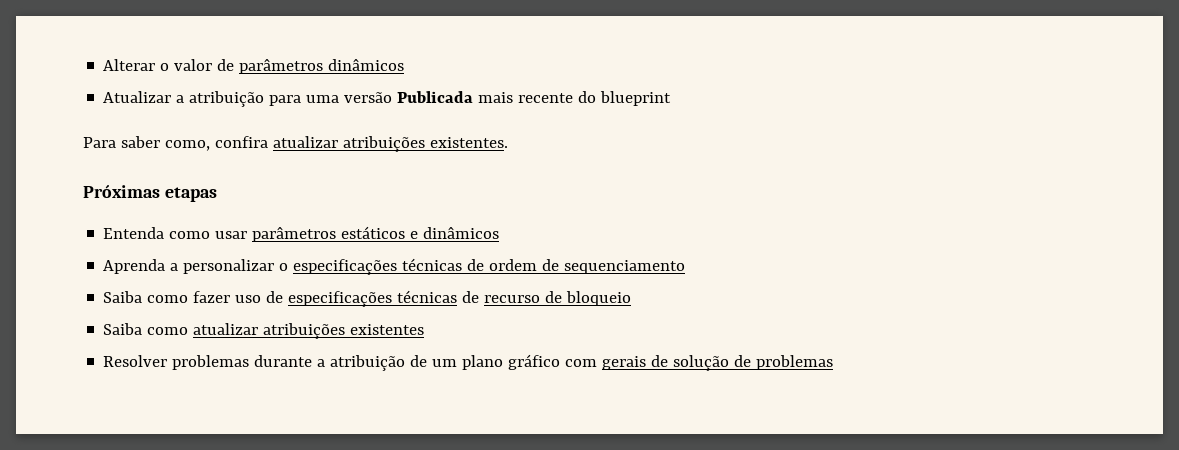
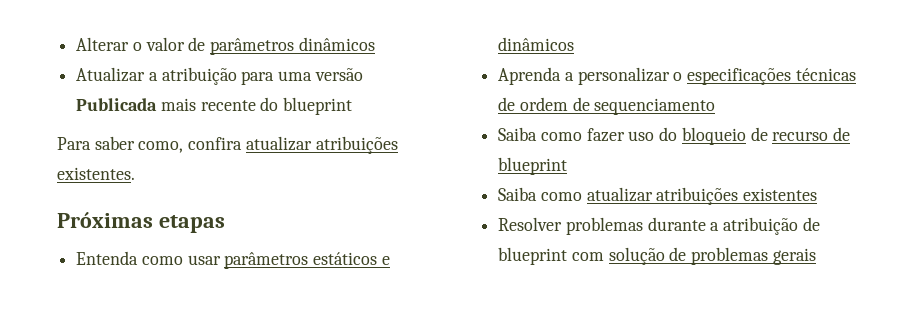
[266,290,458,307] de especificações técnicas -> [659,127,746,145] do bloqueio
[566,291,632,306] bloqueio -> [498,157,568,175] blueprint
[432,354,669,370] um plano gráfico com gerais de -> [498,247,604,265] blueprint com
(834, 362) none -> [772,248,816,265] gerais

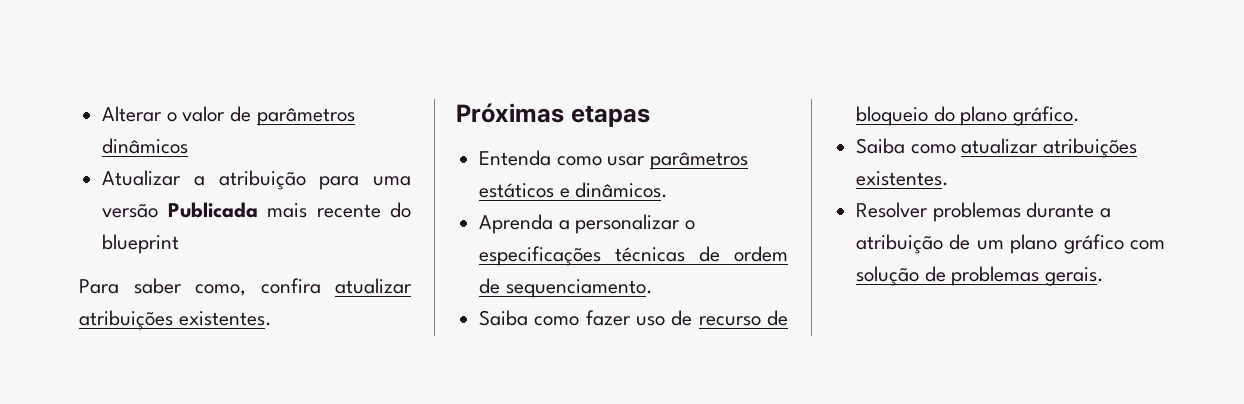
[498,37,575,51] dinâmicos -> [575,182,669,198] dinâmicos.
[594,98,716,115] sequenciamento -> [505,279,653,298] sequenciamento.
[659,127,746,145] do bloqueio -> (666, 321) none
[498,157,568,175] blueprint -> [856,106,1081,126] bloqueio do plano gráfico.
[743,188,818,201] existentes -> [856,171,950,186] existentes.
[498,247,568,265] blueprint -> [976,234,1124,254] um plano gráfico
[772,248,816,265] gerais -> [1045,267,1105,286] gerais.

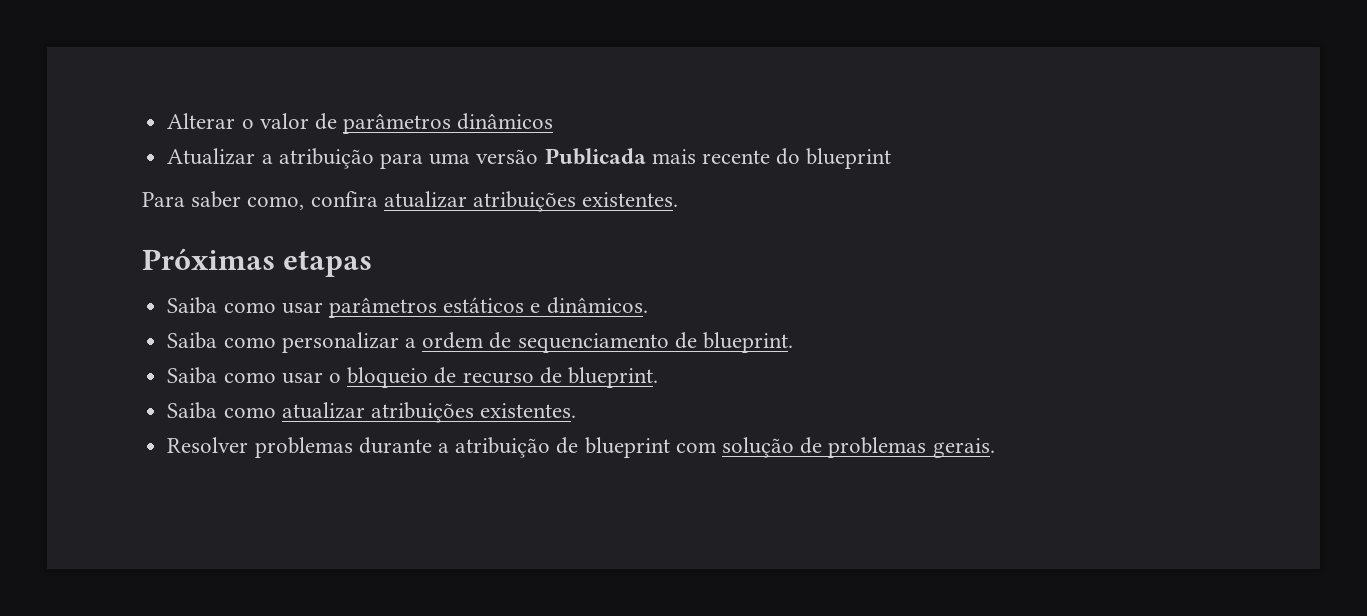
[479,150,552,166] Entenda -> [167,297,218,314] Saiba
[479,214,696,234] [479,246,788,266] [479,278,653,298] [479,310,788,326] [856,106,1081,126] Aprenda a personalizar o especificações técnicas de ordem de sequenciamento. // Saiba como fazer uso de recurso de bloqueio do plano gráfico. -> [167,332,793,353] [167,367,658,388] Saiba como personalizar a ordem de sequenciamento de blueprint. // Saiba como usar o bloqueio de recurso de blueprint.
[976,234,1124,254] um plano gráfico -> [584,437,670,458] blueprint

